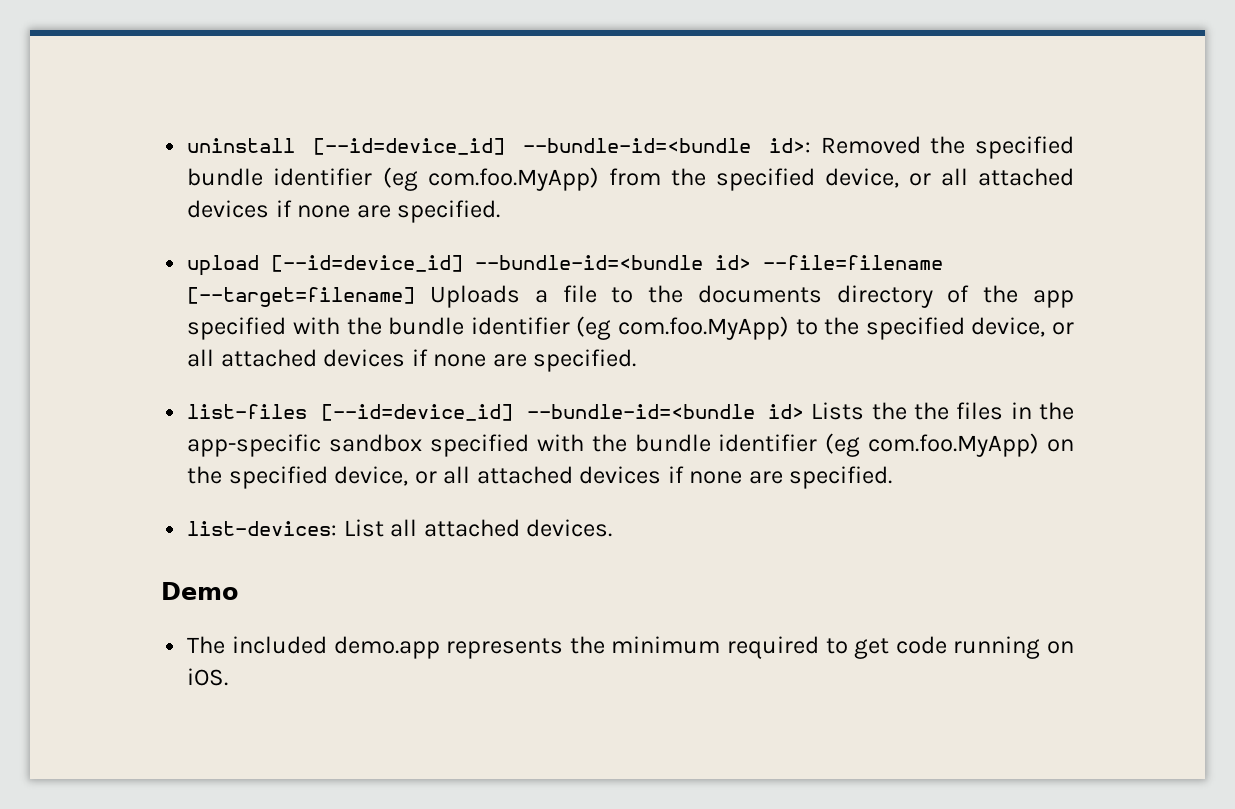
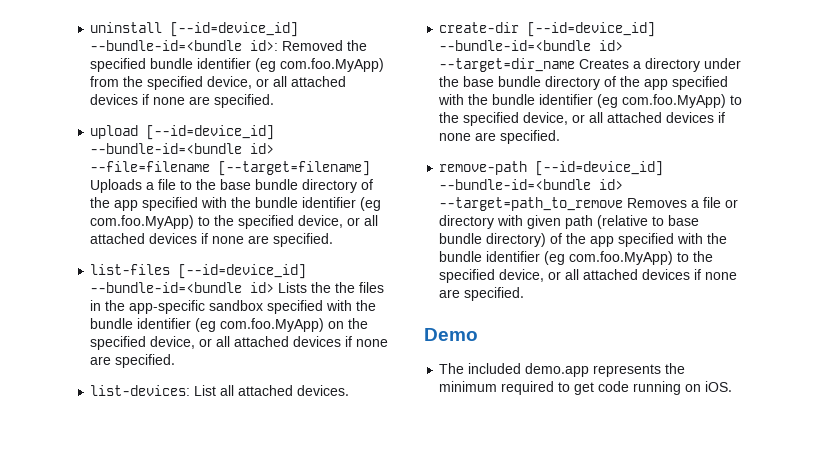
[697,285,822,303] documents -> [220,179,299,190] base bundle
(613, 528) none -> [439,22,656,37] [439,40,624,51] [439,58,742,72] [439,76,729,90] [438,94,743,108] [439,112,726,126] [439,130,561,144] [439,161,664,176] [439,179,624,190] [439,197,739,211] [439,215,700,229] [439,233,728,247] [439,251,714,265] [439,269,738,283] [439,287,525,301] // create-dir [--id=device_id] --bundle-id=<bundle id> --target=dir_name Creates a directory under the base bundle directory of the app specified with the bundle identifier (eg com.foo.MyApp) to the specified device, or all attached devices if none are specified. // remove-path [--id=device_id] --bundle-id=<bundle id> --target=path_to_remove Removes a file or directory with given path (relative to base bundle directory) of the app specified with the bundle identifier (eg com.foo.MyApp) to the specified device, or all attached devices if none are specified.

